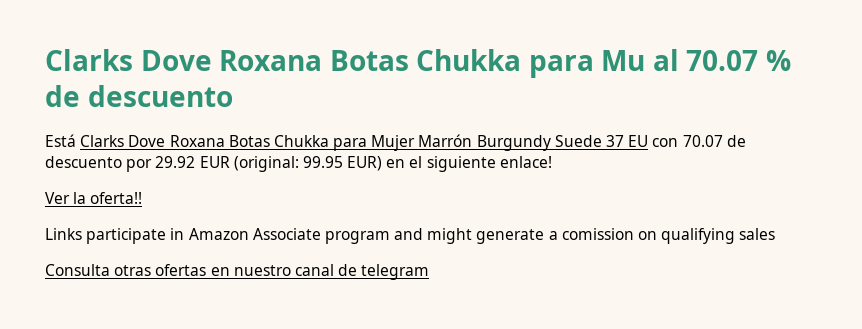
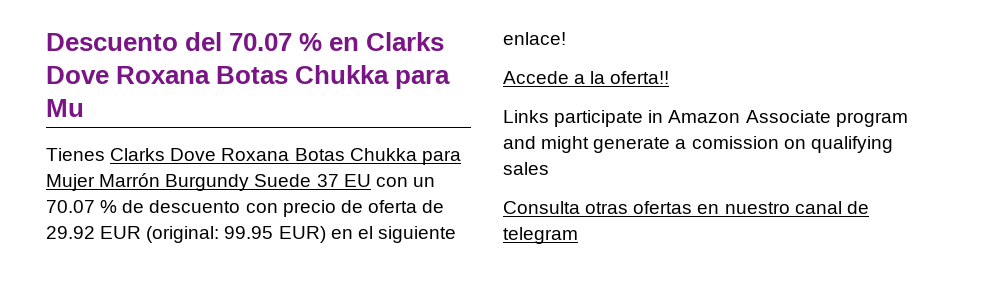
(45, 60) none -> [46,32,360,51] Descuento del 70.07 % en
[652,49,792,71] [45,85,233,107] [45,134,76,147] al 70.07 % de descuento // Está -> [46,148,105,161] // Tienes
[682,135,746,147] [45,156,153,172] 70.07 de descuento por -> [412,177,435,187] [46,200,445,217] un 70.07 % de descuento con precio de oferta de
[45,192,70,204] Ver -> [503,71,586,84] Accede a

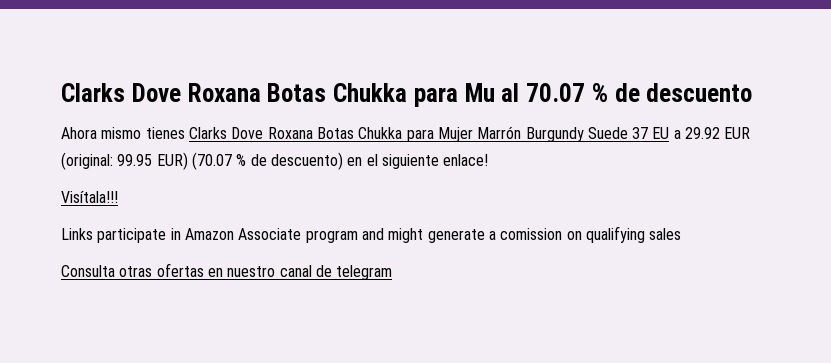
[46,32,360,51] Descuento del 70.07 % en -> (61, 92) none
[46,148,105,161] // Tienes -> [501,83,753,102] [61,127,185,139] al 70.07 % de descuento // Ahora mismo tienes
[375,177,435,187] [46,200,445,217] con un 70.07 % de descuento con precio de oferta de -> [673,130,681,139] a
(326, 234) none -> [191,152,343,170] (70.07 % de descuento)
[503,71,670,84] Accede a la oferta!! -> [61,191,118,203] Visítala!!!

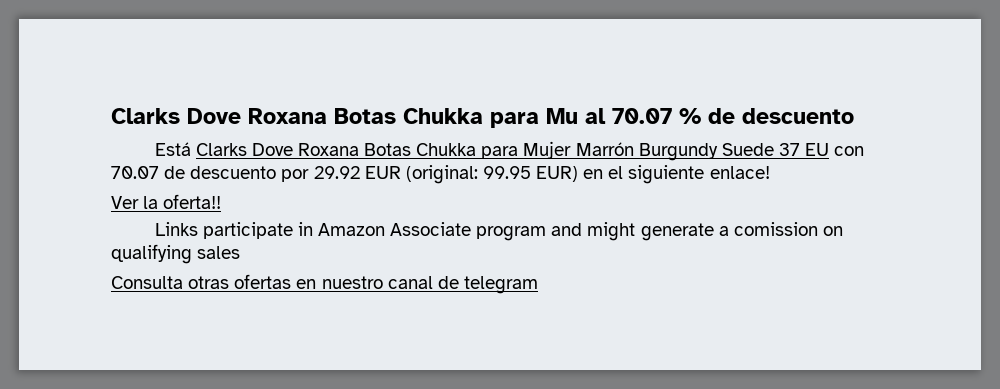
[61,127,185,139] Ahora mismo tienes -> [154,142,191,156] Está
[673,130,681,139] a -> [834,146,865,156] [111,166,310,182] con 70.07 de descuento por
[191,152,343,170] (70.07 % de descuento) -> (579, 174) none
[61,191,118,203] Visítala!!! -> [111,194,222,209] Ver la oferta!!

